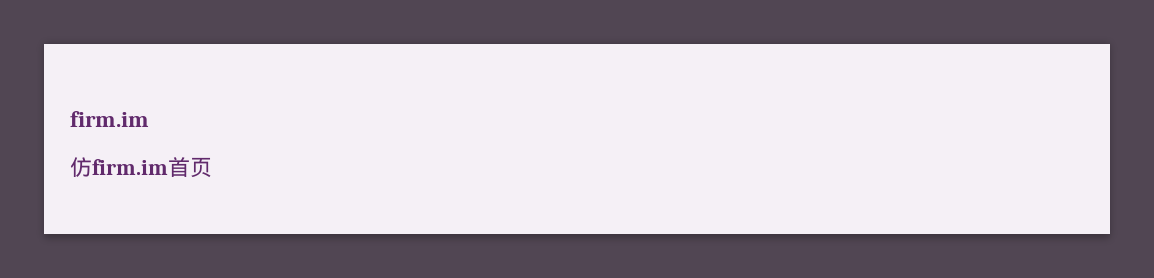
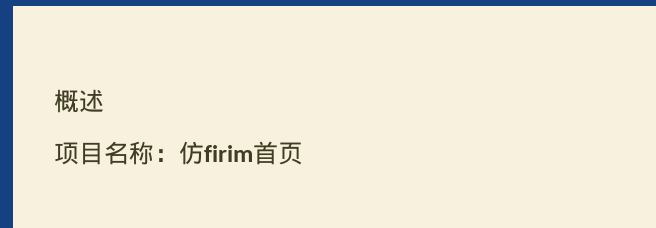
[70,111,149,127] [70,157,168,177] firm.im // 仿firm.im -> [54,89,104,113] [54,141,253,165] 概述 // 项目名称：仿firim

